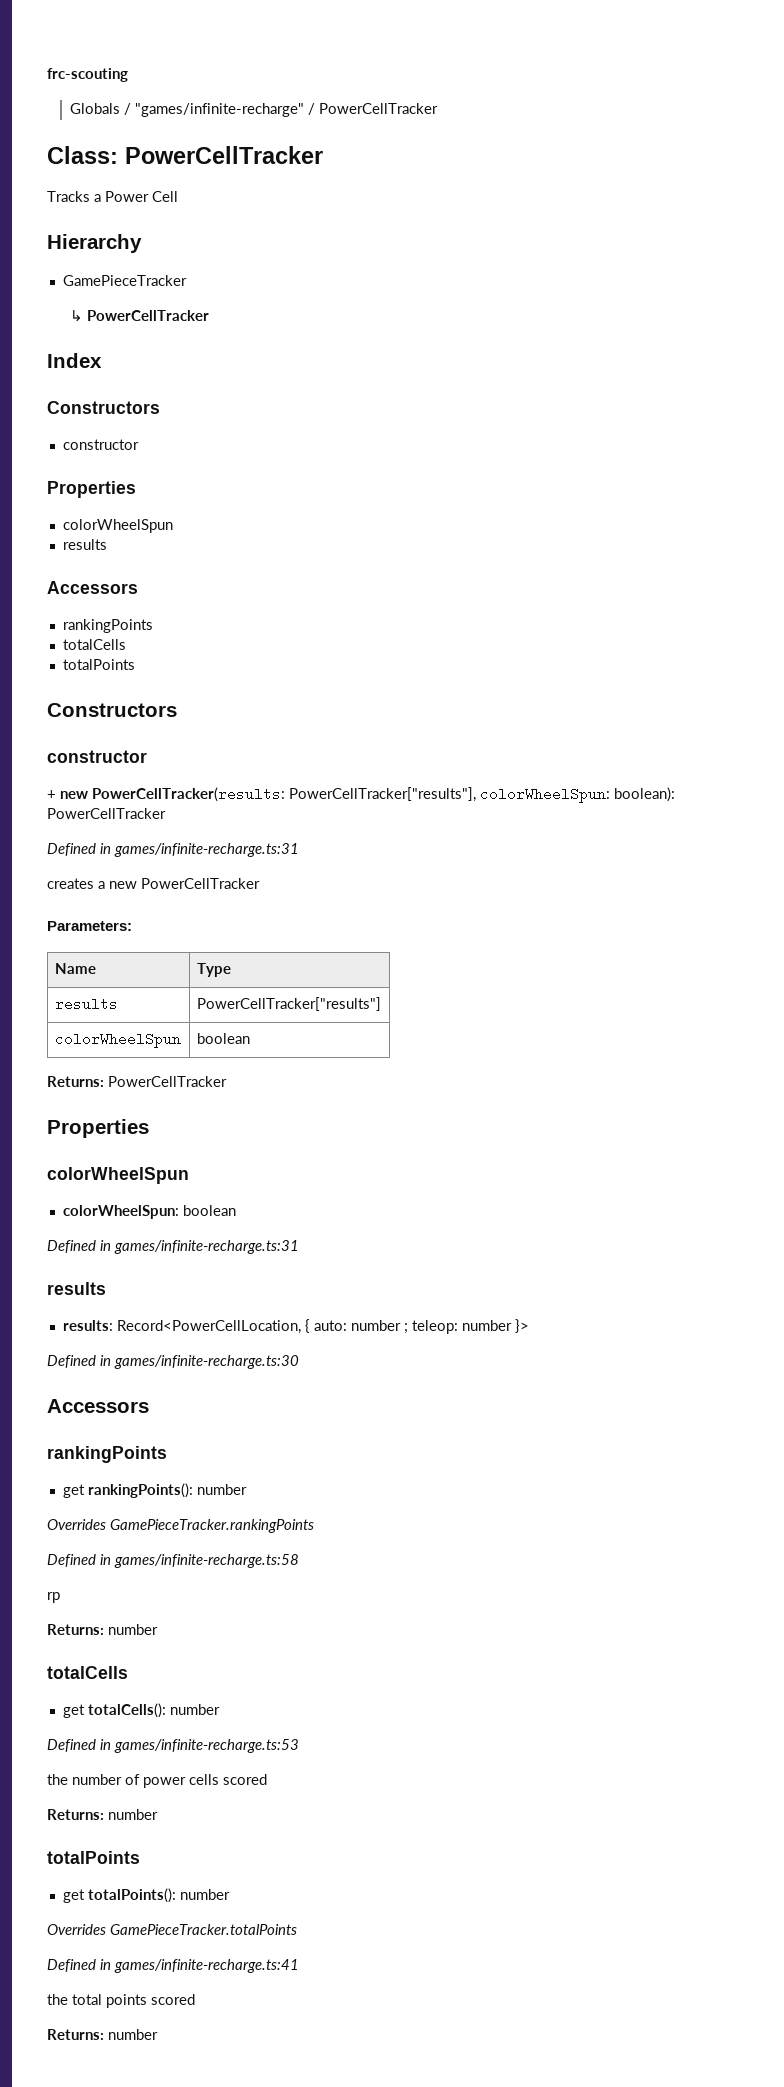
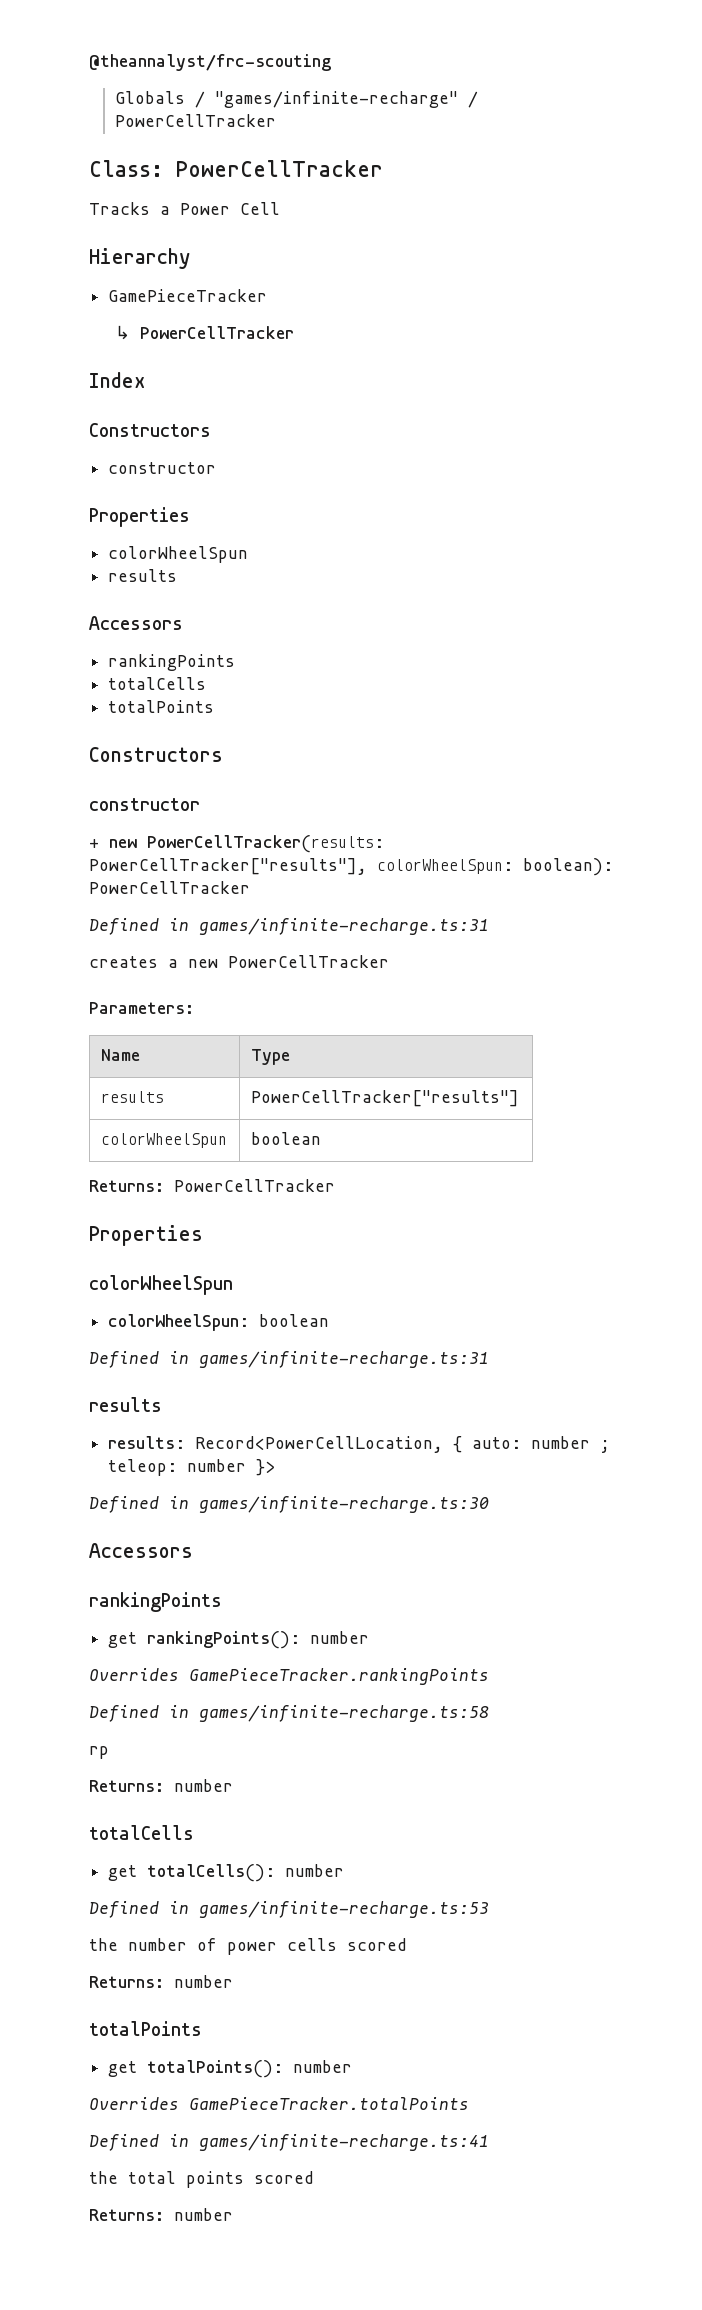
[47,68,128,82] frc-scouting -> [89,54,331,71] @theannalyst/frc-scouting

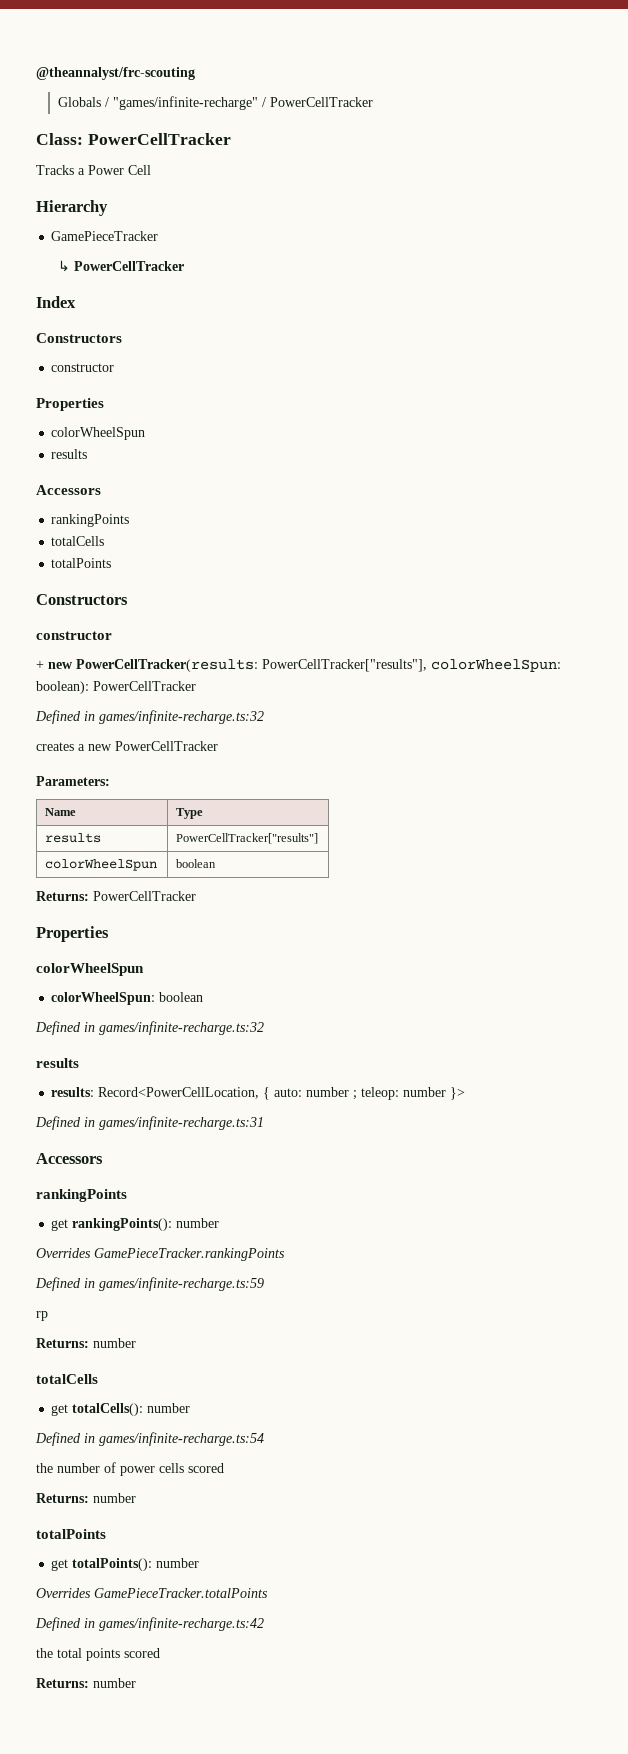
[199,918,489,935] games/infinite-recharge.ts:31 -> [99,710,264,724] games/infinite-recharge.ts:32
[199,1351,489,1368] games/infinite-recharge.ts:31 -> [99,1021,264,1035] games/infinite-recharge.ts:32
[199,1496,489,1513] games/infinite-recharge.ts:30 -> [99,1116,264,1130] games/infinite-recharge.ts:31
[199,1705,489,1722] games/infinite-recharge.ts:58 -> [99,1277,264,1291] games/infinite-recharge.ts:59
[199,1901,489,1918] games/infinite-recharge.ts:53 -> [99,1432,264,1446] games/infinite-recharge.ts:54
[199,2134,489,2151] games/infinite-recharge.ts:41 -> [99,1617,264,1631] games/infinite-recharge.ts:42

